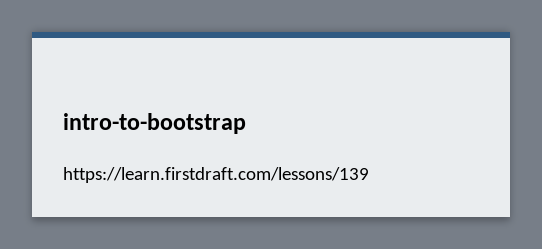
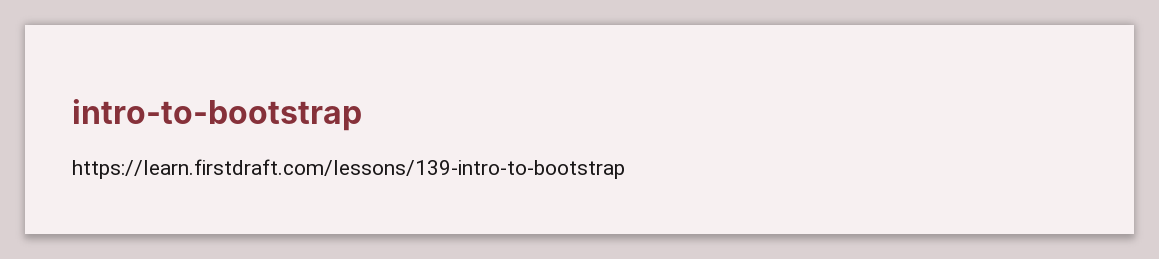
[63,167,369,183] https://learn.firstdraft.com/lessons/139 -> [72,159,625,179] https://learn.firstdraft.com/lessons/139-intro-to-bootstrap

